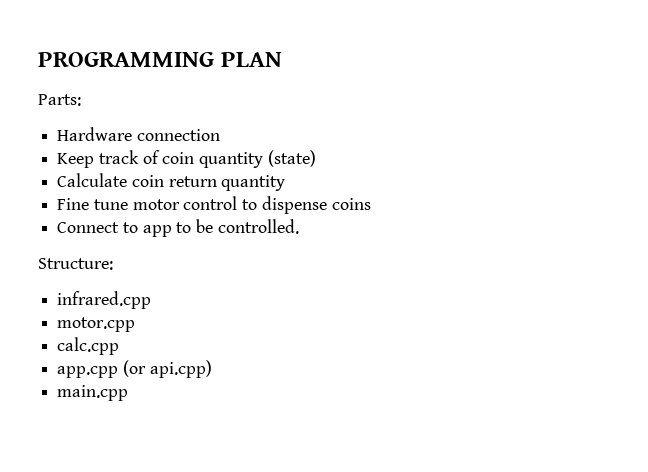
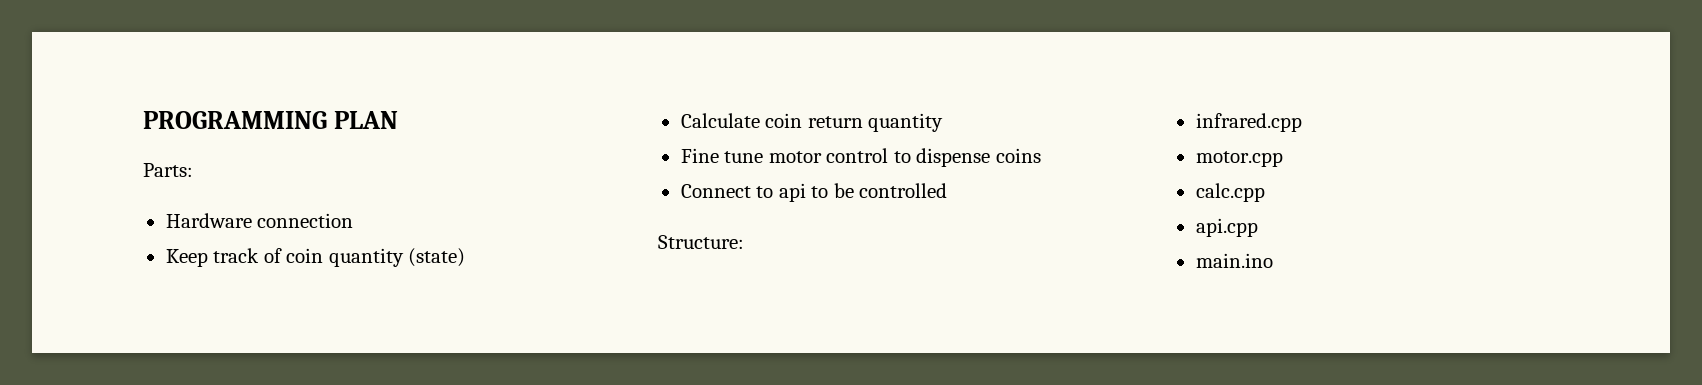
[142,225,172,237] app -> [778,183,806,202] api
[217,219,299,234] controlled. -> [859,183,948,198] controlled
[57,360,212,378] [57,385,129,401] app.cpp (or api.cpp) // main.cpp -> [1195,218,1258,237] [1195,253,1273,268] api.cpp // main.ino

